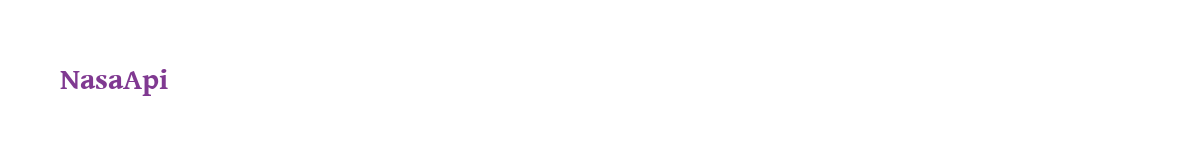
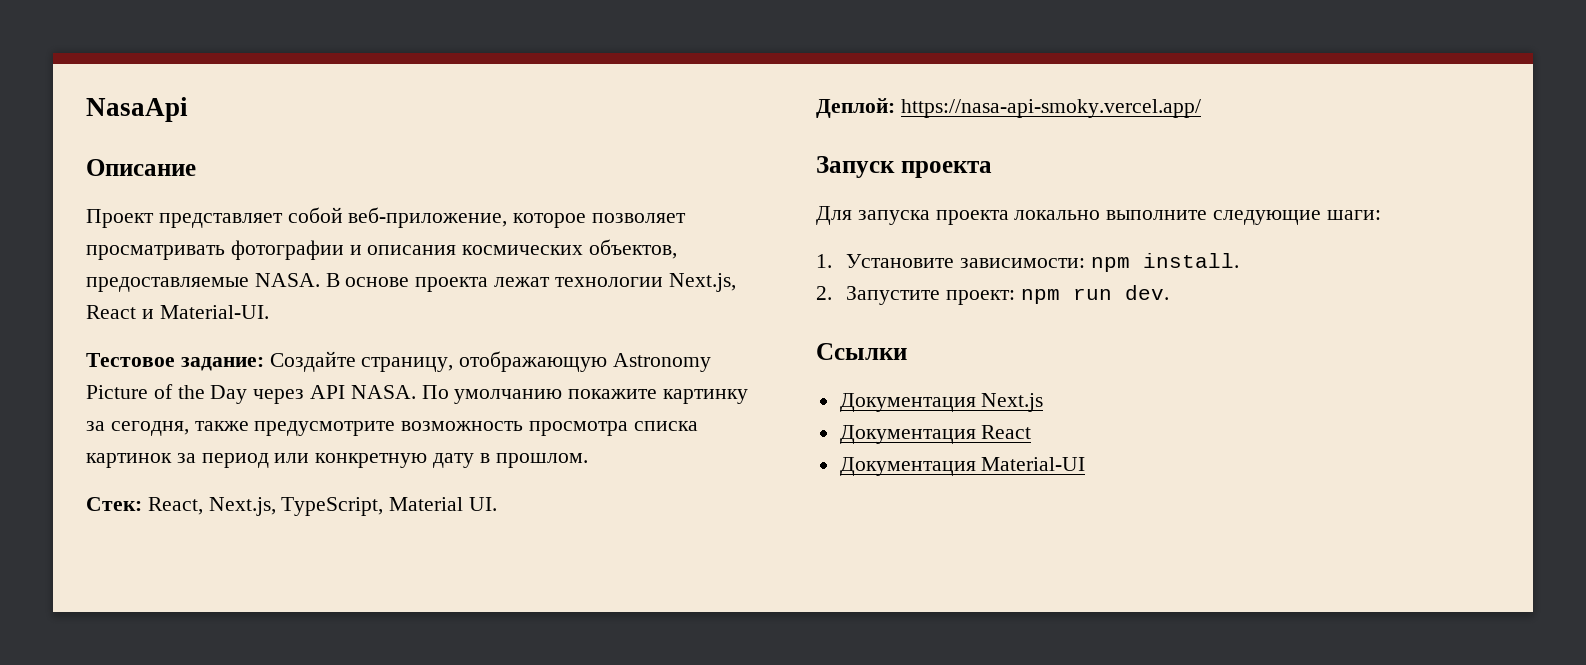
(168, 82) none -> [86,159,196,176] [86,207,687,228] [86,239,678,260] [86,273,736,292] [86,305,269,319] [86,351,712,372] [86,384,749,404] [86,421,698,436] [86,453,588,468] [86,497,498,516] [816,98,1201,118] [816,156,992,178] [816,206,1381,225] [816,253,1240,272] [816,285,1170,305] [816,343,907,360] [839,393,1044,412] [839,425,1032,444] [839,457,1086,476] // Описание // Проект представляет собой веб-приложение, которое позволяет просматривать фотографии и описания космических объектов, предоставляемые NASA. В основе проекта лежат технологии Next.js, React и Material-UI. // Тестовое задание: Создайте страницу, отображающую Astronomy Picture of the Day через API NASA. По умолчанию покажите картинку за сегодня, также предусмотрите возможность просмотра списка картинок за период или конкретную дату в прошлом. // Стек: React, Next.js, TypeScript, Material UI. // Деплой: https://nasa-api-smoky.vercel.app/ // Запуск проекта // Для запуска проекта локально выполните следующие шаги: // 1. Установите зависимости: npm install. // 2. Запустите проект: npm run dev. // Ссылки // Документация Next.js // Документация React // Документация Material-UI

